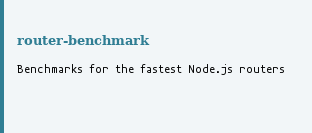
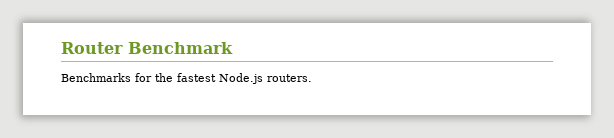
[17,35,150,45] router-benchmark -> [61,42,233,54] Router Benchmark
[239,65,285,73] routers -> [267,74,312,82] routers.

